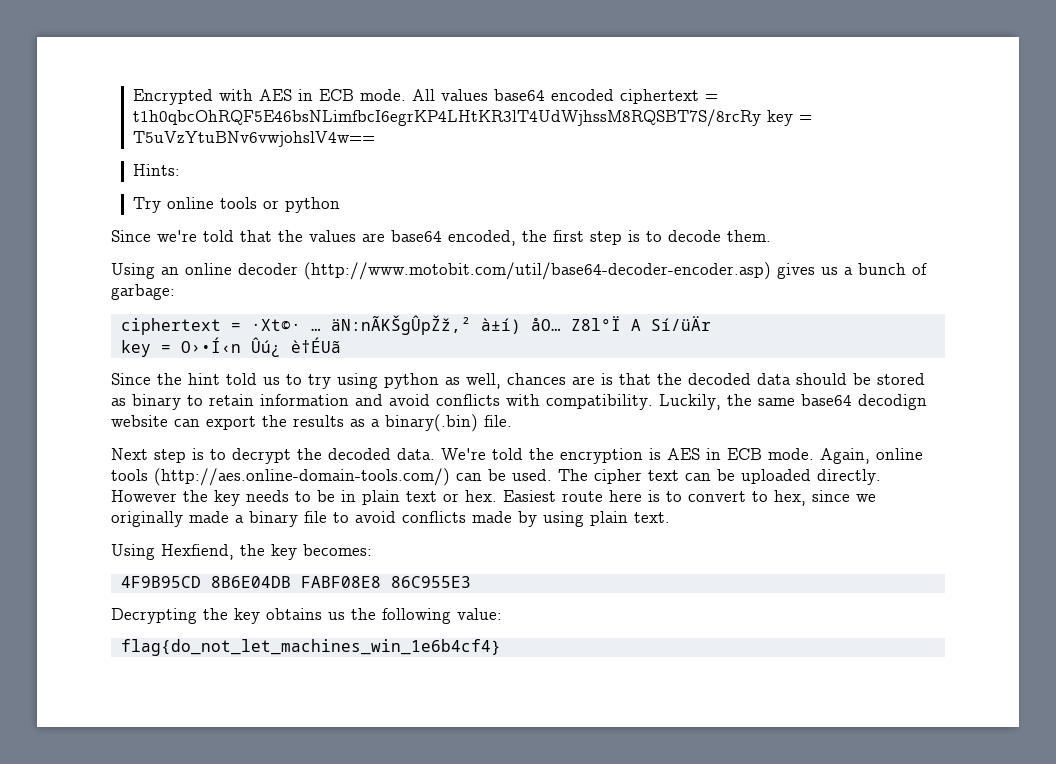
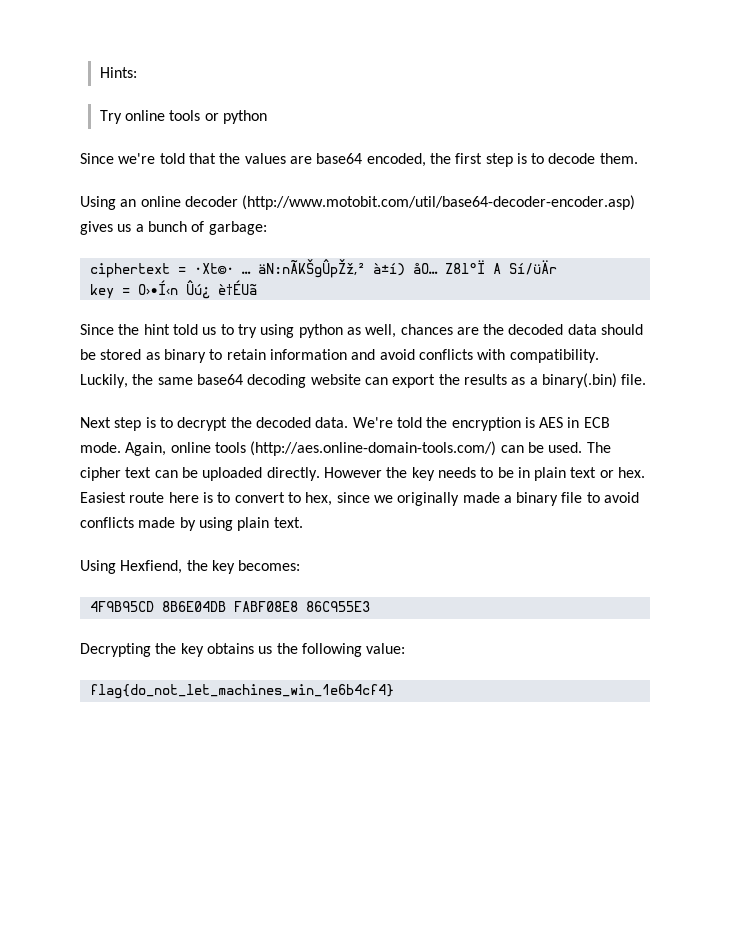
[133,89,719,105] [133,109,813,127] [133,131,376,147] Encrypted with AES in ECB mode. All values base64 encoded ciphertext = t1h0qbcOhRQF5E46bsNLimfbcI6egrKP4LHtKR3lT4UdWjhssM8RQSBT7S/8rcRy key = T5uVzYtuBNv6vwjohslV4w== // -> (99, 72) none
[601,373,651,385] is that -> (479, 331) none
[858,394,927,410] decodign -> [247,374,307,388] decoding

